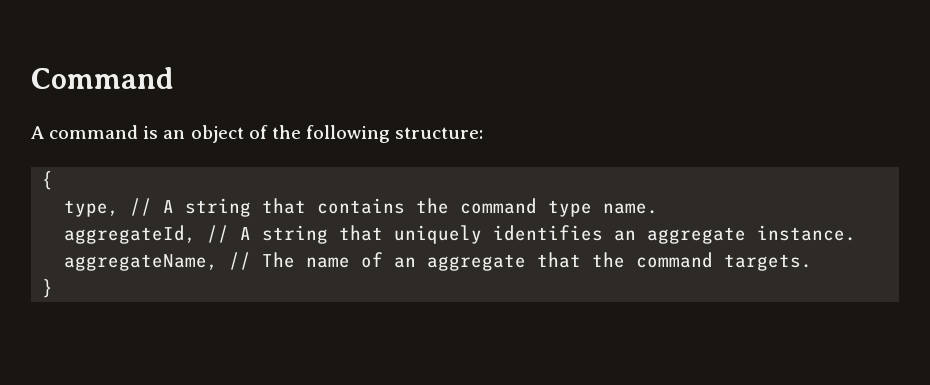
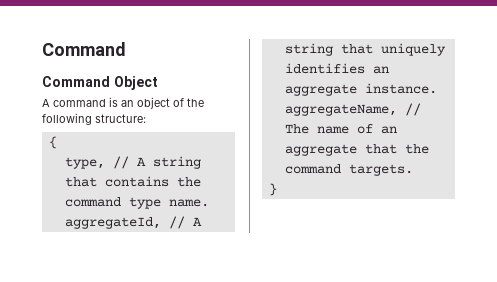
[31,67,174,89] Command -> [42,42,126,56] [42,76,158,90] Command // Command Object

